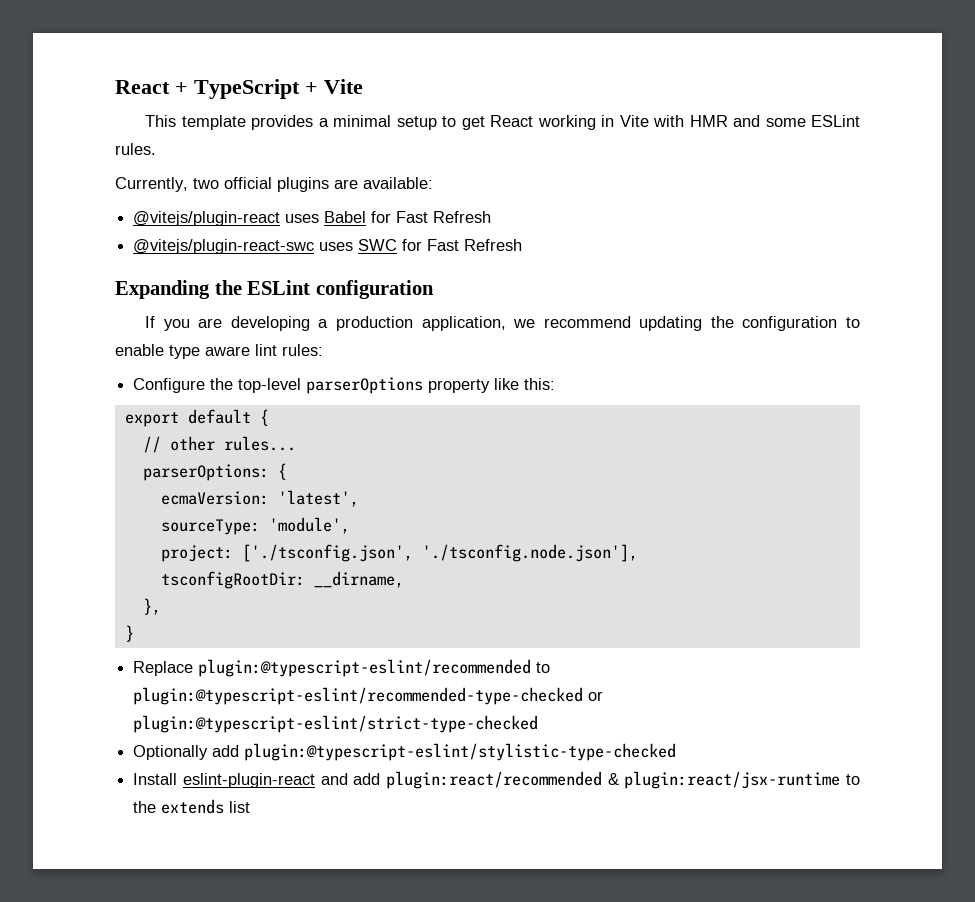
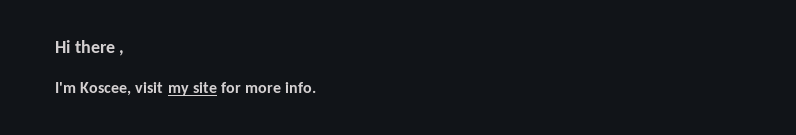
[115,79,363,99] [145,115,861,130] [115,143,156,155] [115,177,433,192] [133,211,492,226] [133,239,523,254] [115,280,434,299] [145,316,860,331] [115,344,323,359] [133,377,556,394] [124,409,269,427] [142,436,296,453] [142,463,287,481] [160,490,359,507] [160,517,350,535] [160,544,638,562] [160,571,404,589] [142,598,161,615] [124,625,134,642] [133,659,551,677] [133,687,604,705] [133,715,539,733] [133,743,677,761] [133,771,860,789] [133,799,251,814] React + TypeScript + Vite // This template provides a minimal setup to get React working in Vite with HMR and some ESLint rules. // Currently, two official plugins are available: // @vitejs/plugin-react uses Babel for Fast Refresh // @vitejs/plugin-react-swc uses SWC for Fast Refresh // Expanding the ESLint configuration // If you are developing a production application, we recommend updating the configuration to enable type aware lint rules: // Configure the top-level parserOptions property like this: // export default { // // other rules... // parserOptions: { // ecmaVersion: 'latest', // sourceType: 'module', // project: ['./tsconfig.json', './tsconfig.node.json'], // tsconfigRootDir: __dirname, // }, // } // Replace plugin:@typescript-eslint/recommended to plugin:@typescript-eslint/recommended-type-checked or plugin:@typescript-eslint/strict-type-checked // Optionally add plugin:@typescript-eslint/stylistic-type-checked // Install eslint-plugin-react and add plugin:react/recommended & plugin:react/jsx-runtime to the extends list -> [55,40,125,56] [55,82,317,96] Hi there , // I'm Koscee, visit my site for more info.

